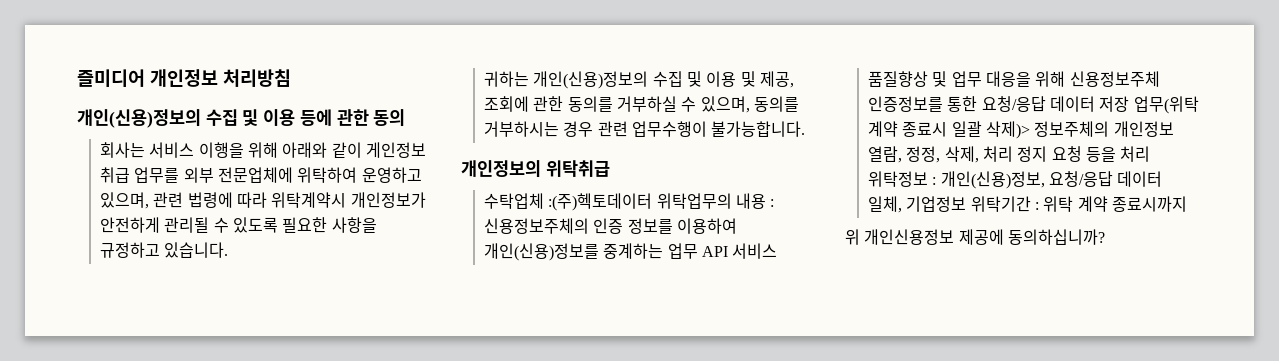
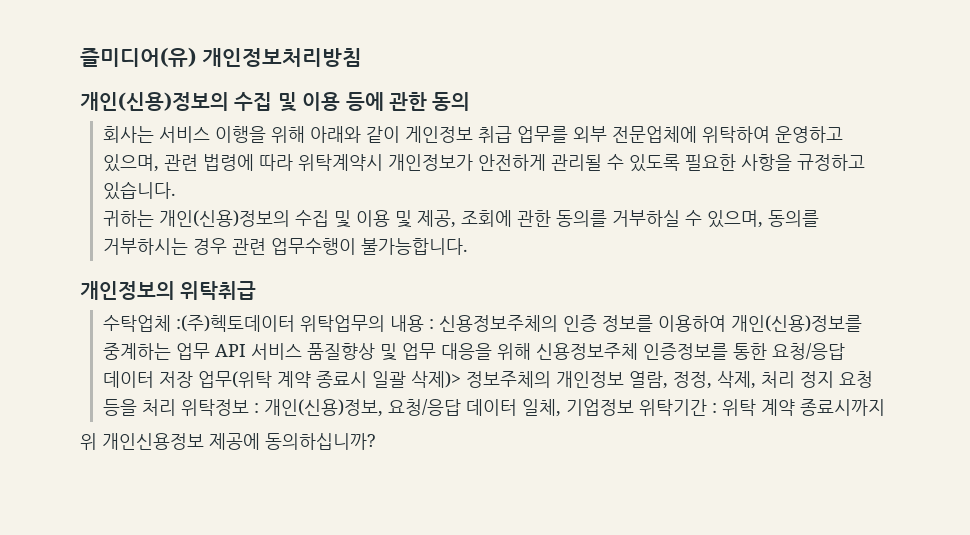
[77,69,291,87] 즐미디어 개인정보 처리방침 -> [80,47,362,67] 즐미디어(유) 개인정보처리방침

